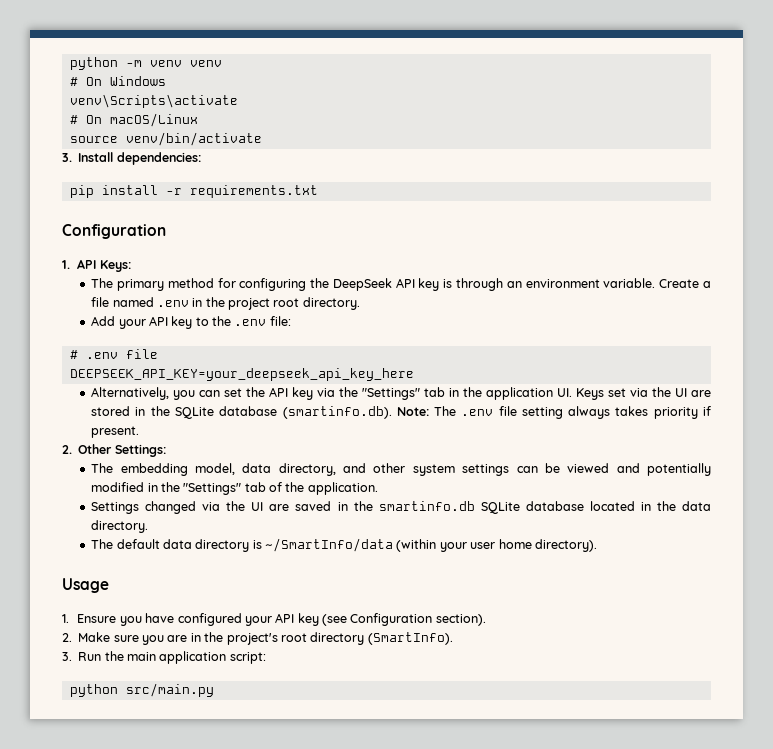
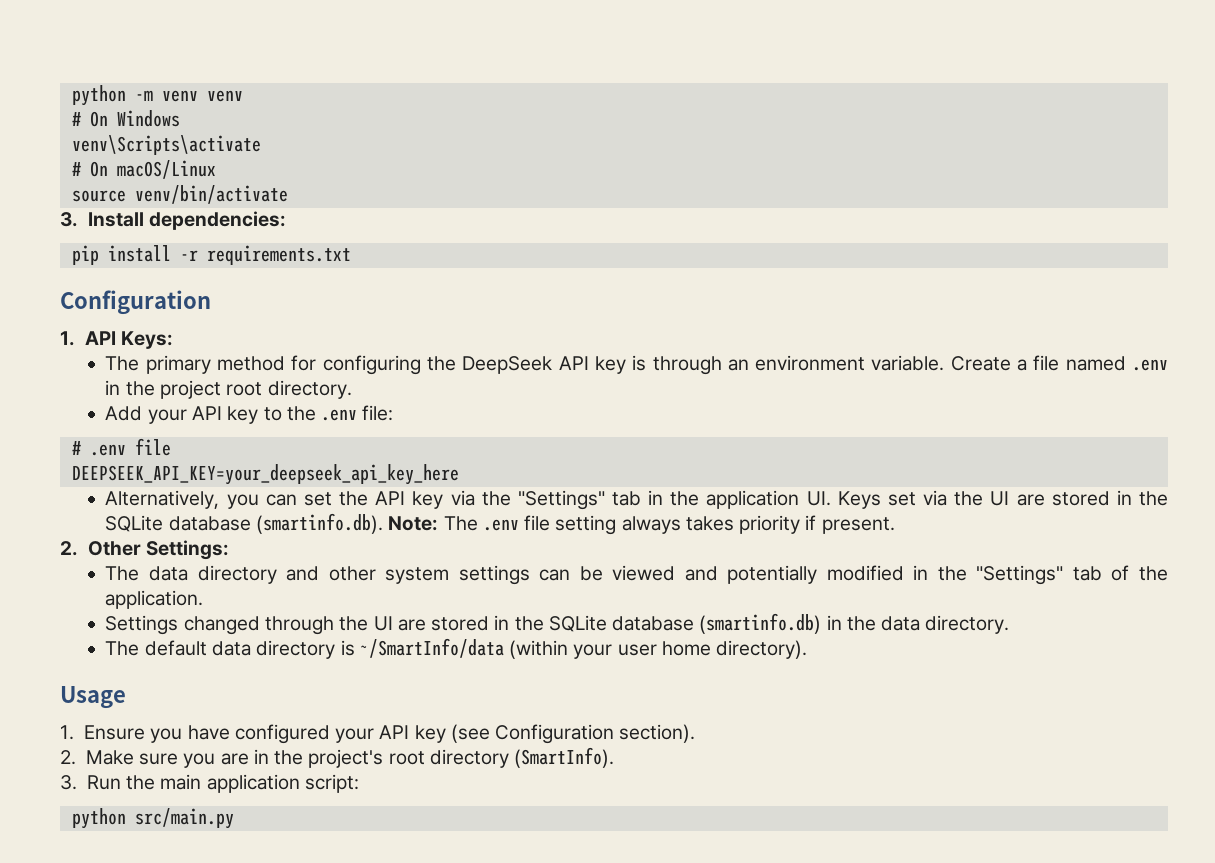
[120,463,336,476] embedding model, data directory, -> [149,565,277,584] data directory
[202,501,635,514] via the UI are saved in the smartinfo.db SQLite database located -> [265,613,822,635] through the UI are stored in the SQLite database (smartinfo.db)

